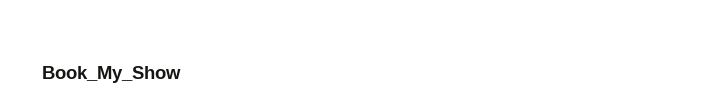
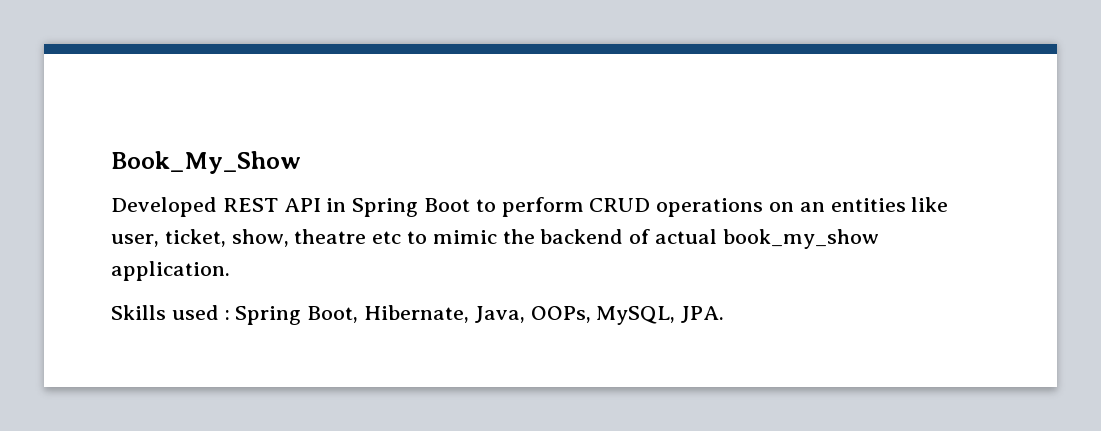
(181, 74) none -> [111,197,949,217] [111,229,879,249] [111,261,230,281] [111,305,725,325] // Developed REST API in Spring Boot to perform CRUD operations on an entities like user, ticket, show, theatre etc to mimic the backend of actual book_my_show application. // Skills used : Spring Boot, Hibernate, Java, OOPs, MySQL, JPA.

